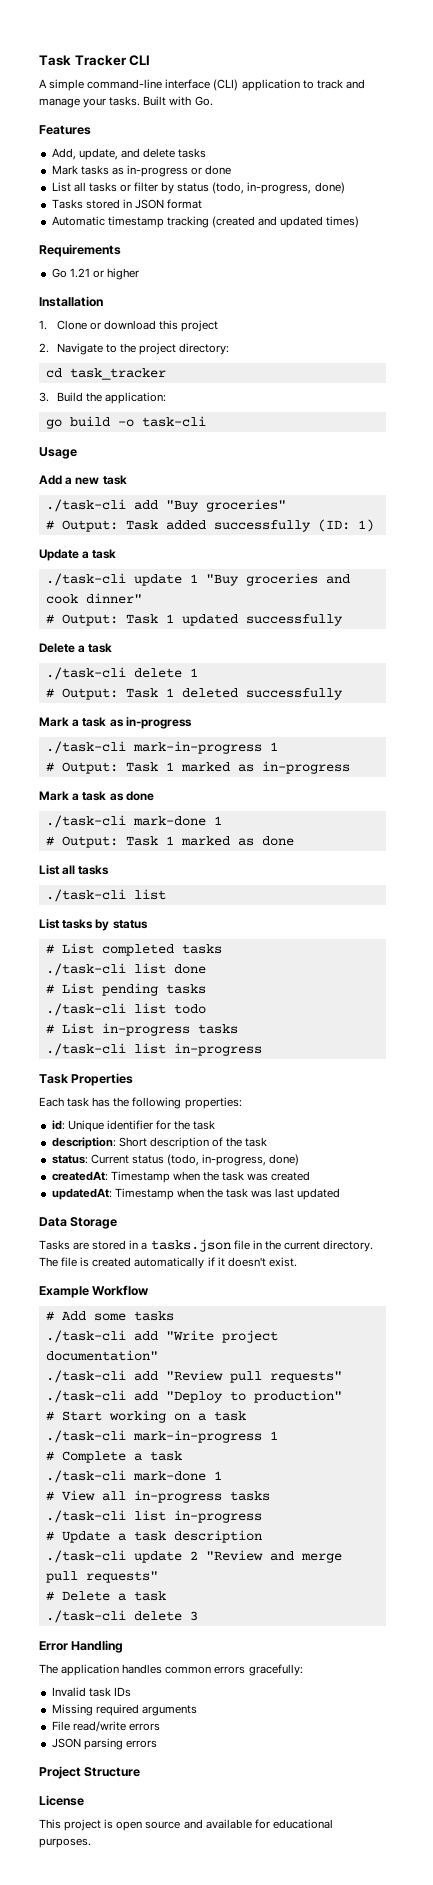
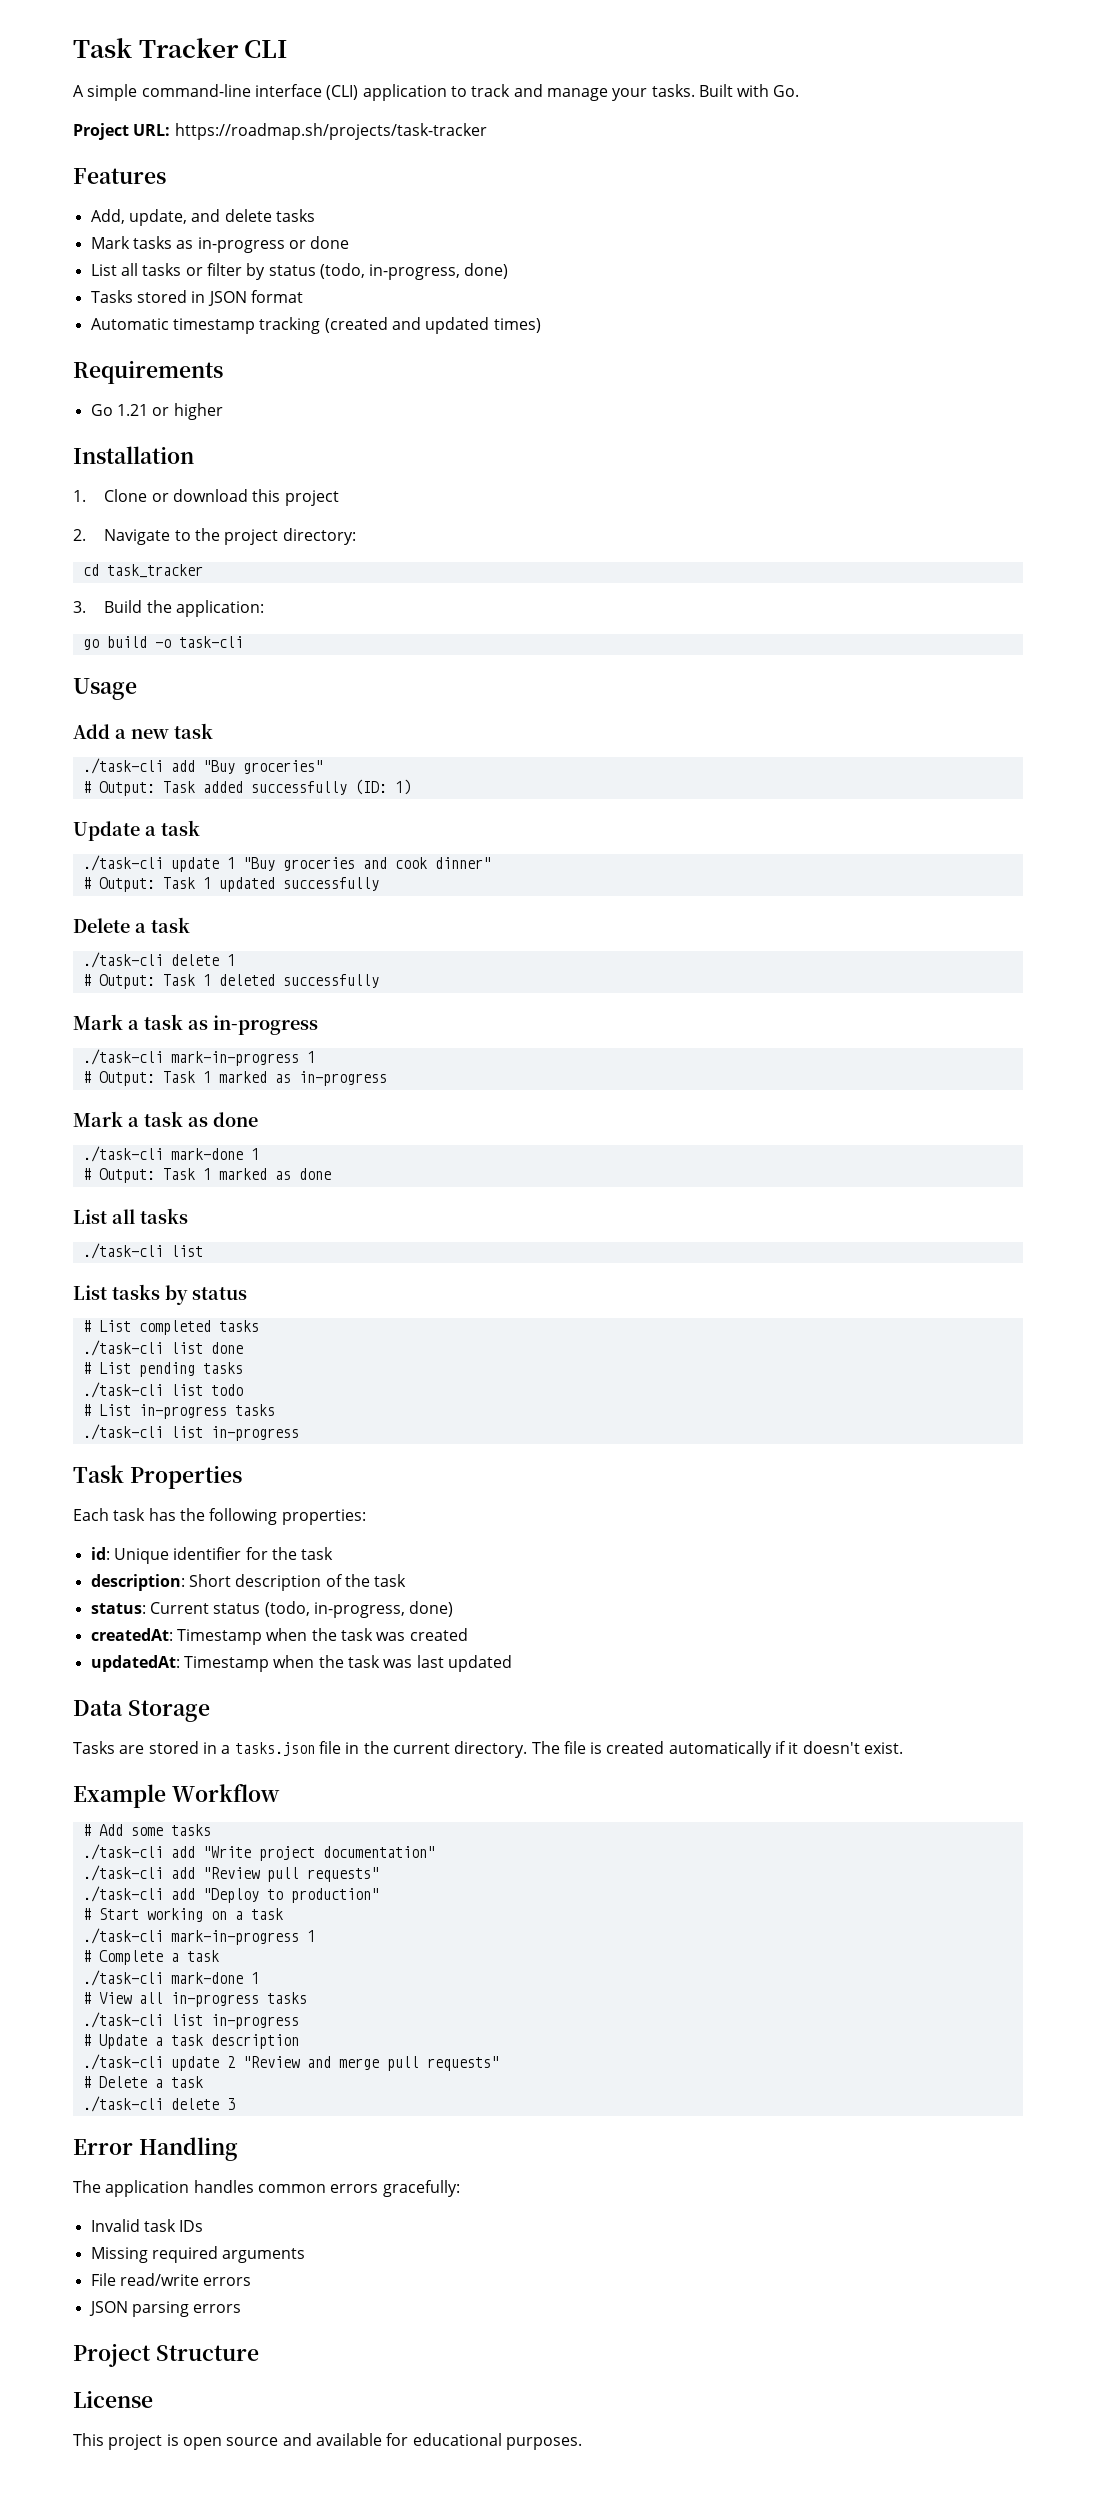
(213, 101) none -> [73,123,487,140] // Project URL: https://roadmap.sh/projects/task-tracker

